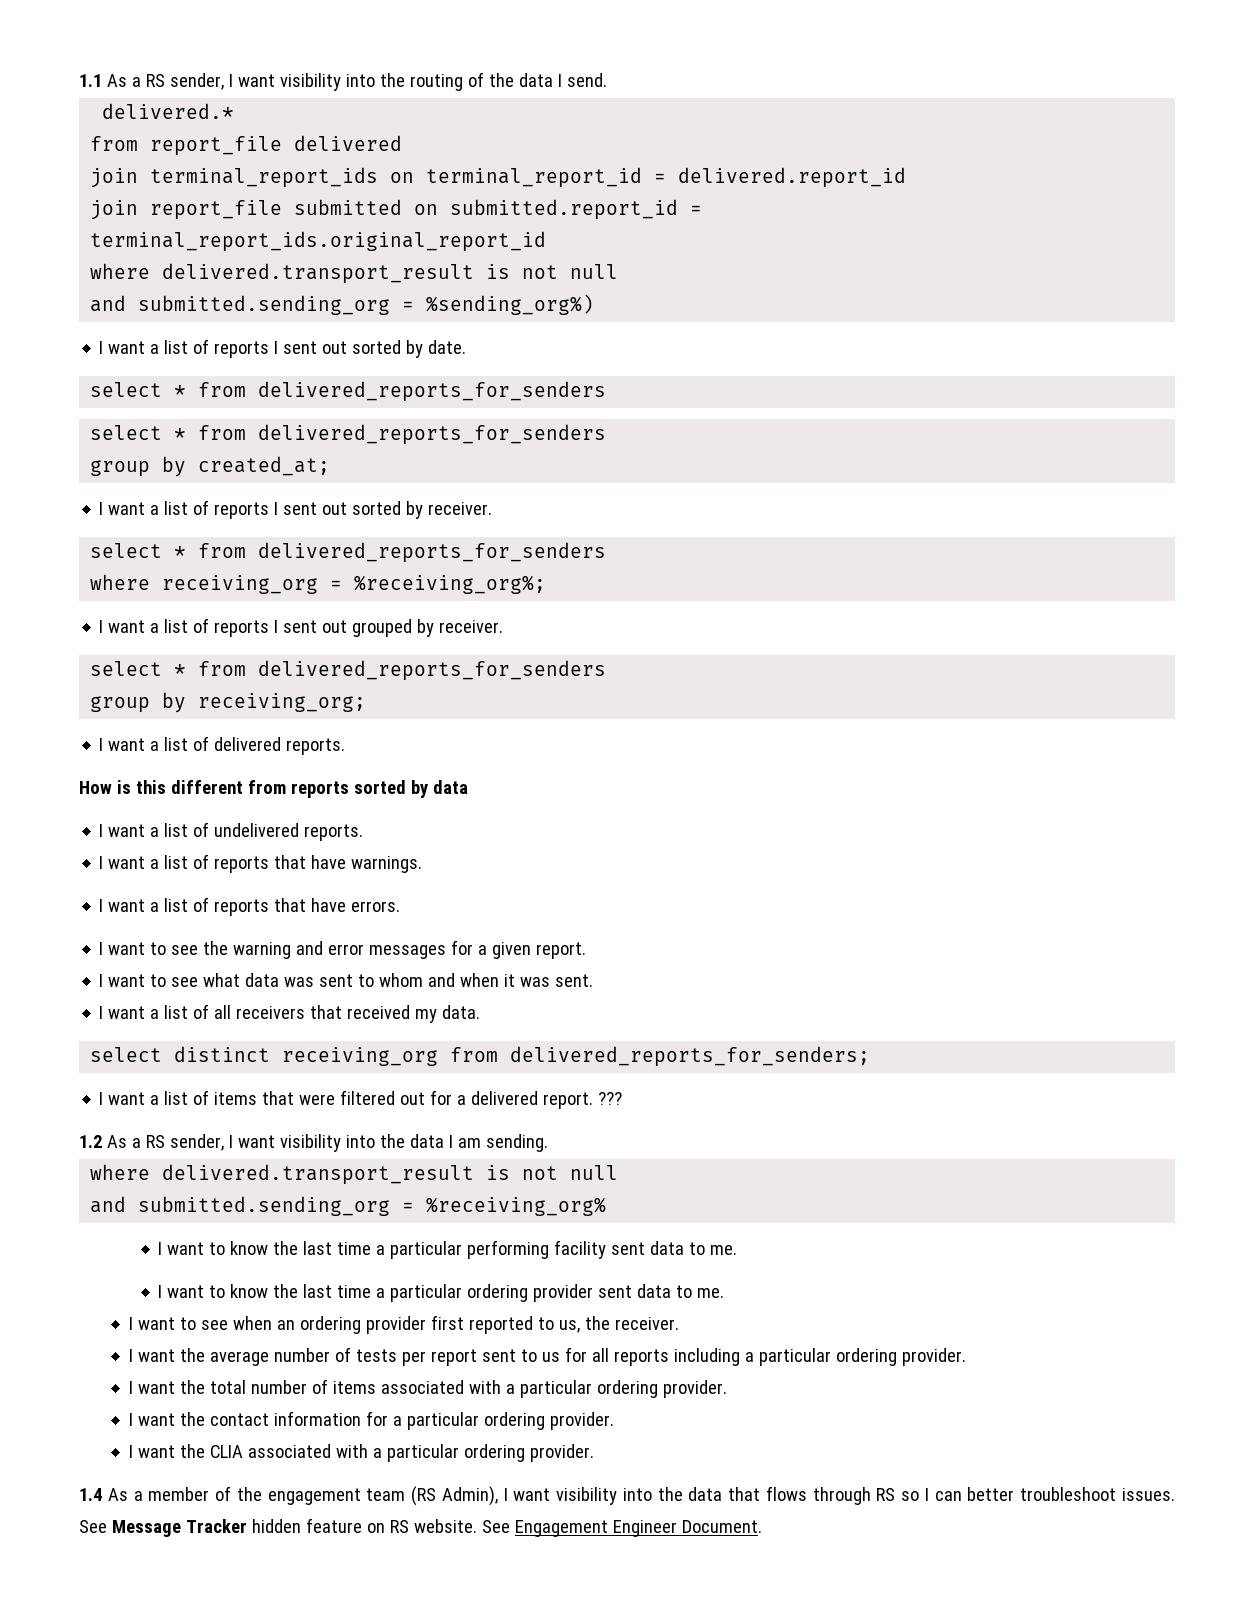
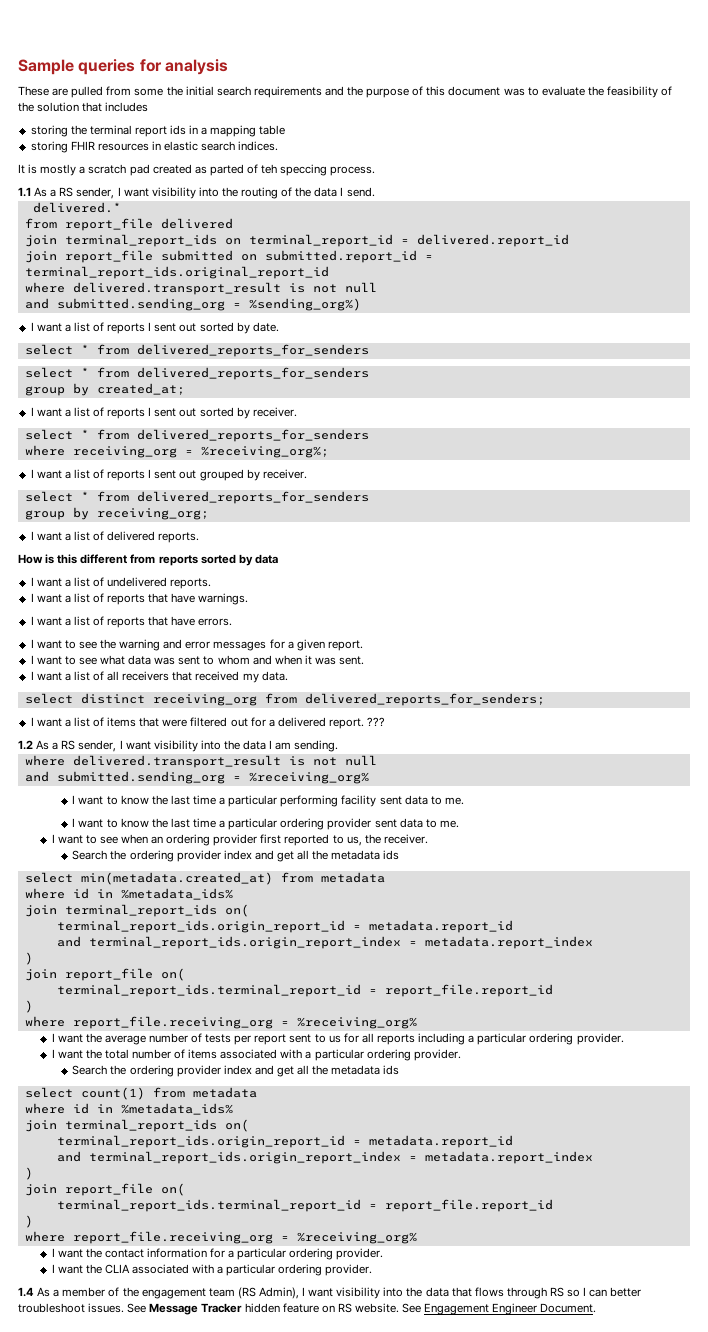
(79, 80) none -> [18,59,228,75] [18,86,673,98] [18,102,149,112] [30,125,286,137] [30,141,279,153] [18,164,376,176] Sample queries for analysis // These are pulled from some the initial search requirements and the purpose of this document was to evaluate the feasibility of the solution that includes // storing the terminal report ids in a mapping table // storing FHIR resources in elastic search indices. // It is mostly a scratch pad created as parted of teh speccing process. //
(679, 1323) none -> [72,850,400,862] [24,872,385,885] [24,888,233,900] [24,904,249,917] [56,920,513,933] [56,936,593,949] [24,952,33,965] [24,968,185,981] [56,984,553,997] [24,1000,33,1013] [24,1016,417,1029] // Search the ordering provider index and get all the metadata ids // select min(metadata.created_at) from metadata // where id in %metadata_ids% // join terminal_report_ids on( // terminal_report_ids.origin_report_id = metadata.report_id // and terminal_report_ids.origin_report_index = metadata.report_index // ) // join report_file on( // terminal_report_ids.terminal_report_id = report_file.report_id // ) // where report_file.receiving_org = %receiving_org%
(727, 1389) none -> [72,1065,400,1077] [24,1087,257,1100] [24,1103,233,1115] [24,1119,249,1132] [56,1135,513,1148] [56,1151,593,1164] [24,1167,33,1180] [24,1183,185,1196] [56,1199,553,1212] [24,1215,33,1228] [24,1231,417,1244] // Search the ordering provider index and get all the metadata ids // select count(1) from metadata // where id in %metadata_ids% // join terminal_report_ids on( // terminal_report_ids.origin_report_id = metadata.report_id // and terminal_report_ids.origin_report_index = metadata.report_index // ) // join report_file on( // terminal_report_ids.terminal_report_id = report_file.report_id // ) // where report_file.receiving_org = %receiving_org%

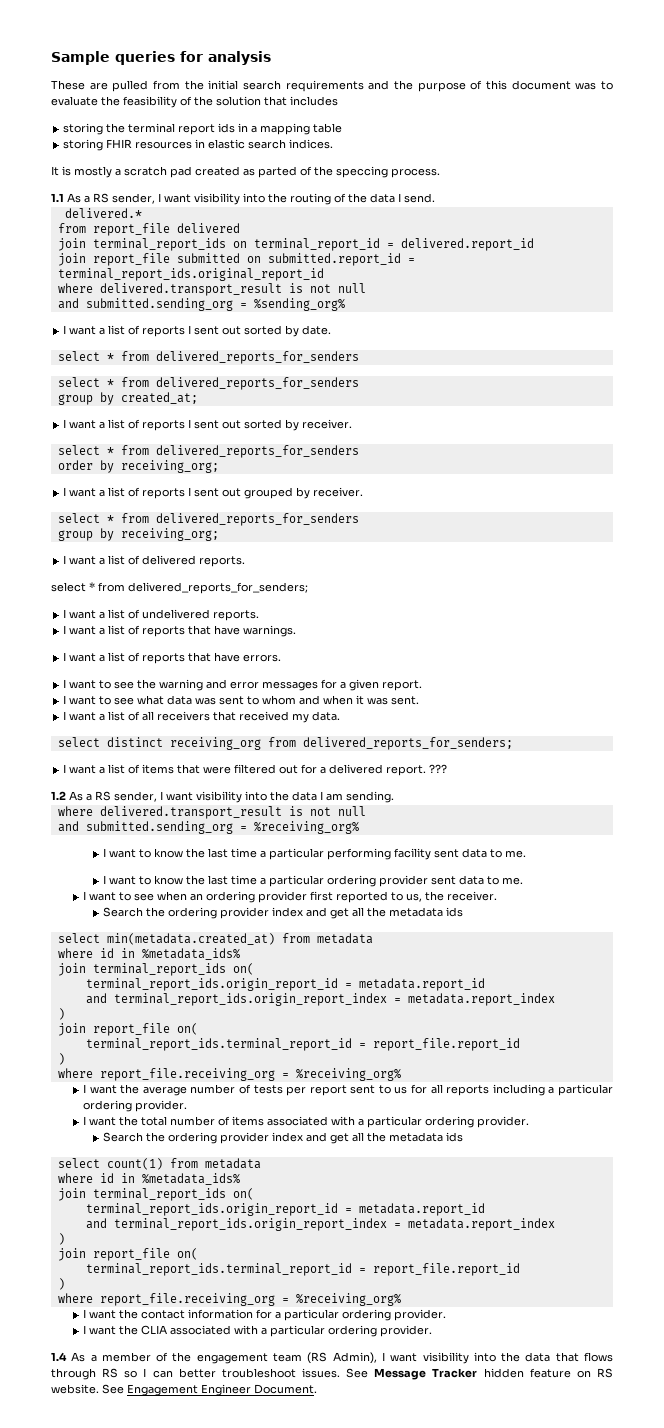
[134,88,164,96] some -> (180, 85) none
[261,164,278,174] teh -> [314,166,333,176] the
[248,298,361,311] %sending_org%) -> [253,298,345,311] %sending_org%
[24,445,329,458] where receiving_org = %receiving_org%; -> [57,460,219,473] order by receiving_org;
[18,554,278,566] How is this different from reports sorted by data -> [51,582,308,594] select * from delivered_reports_for_senders;

